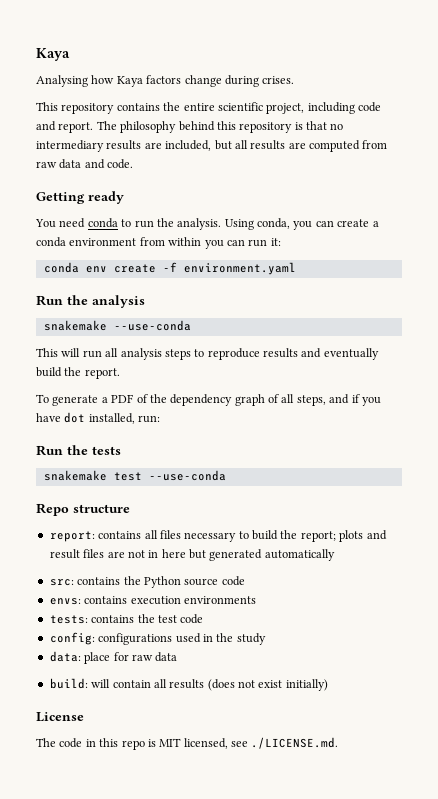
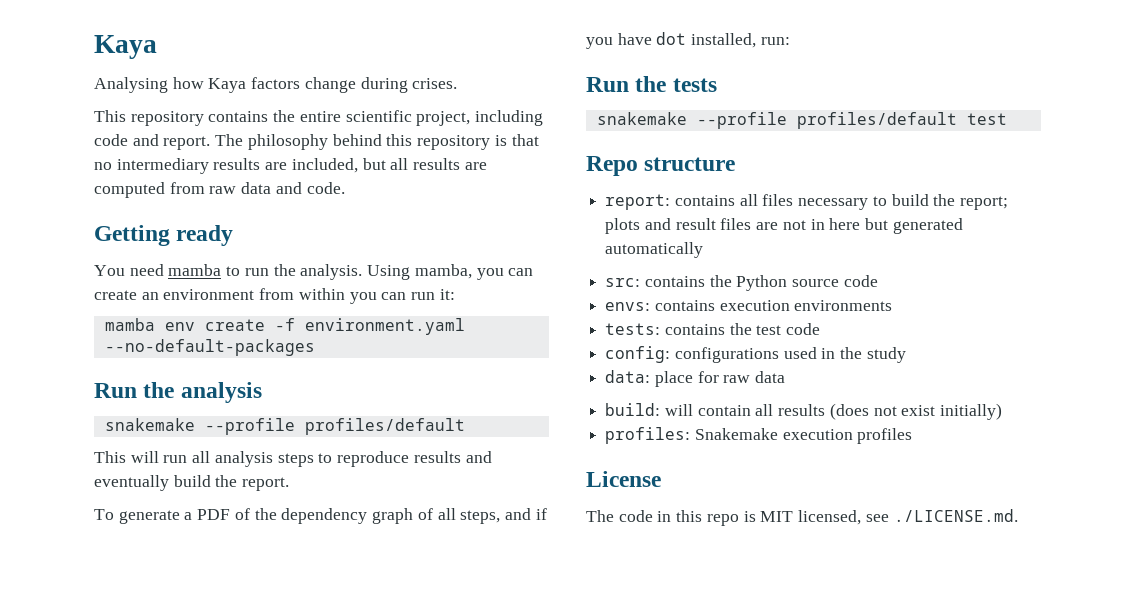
[87,218,118,228] conda -> [168,264,222,276] mamba
[257,218,290,229] conda, -> [414,264,472,279] mamba,
[372,221,379,227] [36,237,66,247] a conda -> [141,292,159,300] an
[43,262,79,273] conda -> [104,318,155,331] mamba
(296, 268) none -> [104,339,315,356] --no-default-packages
[113,320,191,331] --use-conda -> [204,418,465,435] --profile profiles/default
[113,470,226,481] test --use-conda -> [696,112,1007,129] --profile profiles/default test
(328, 685) none -> [605,427,913,444] // profiles: Snakemake execution profiles

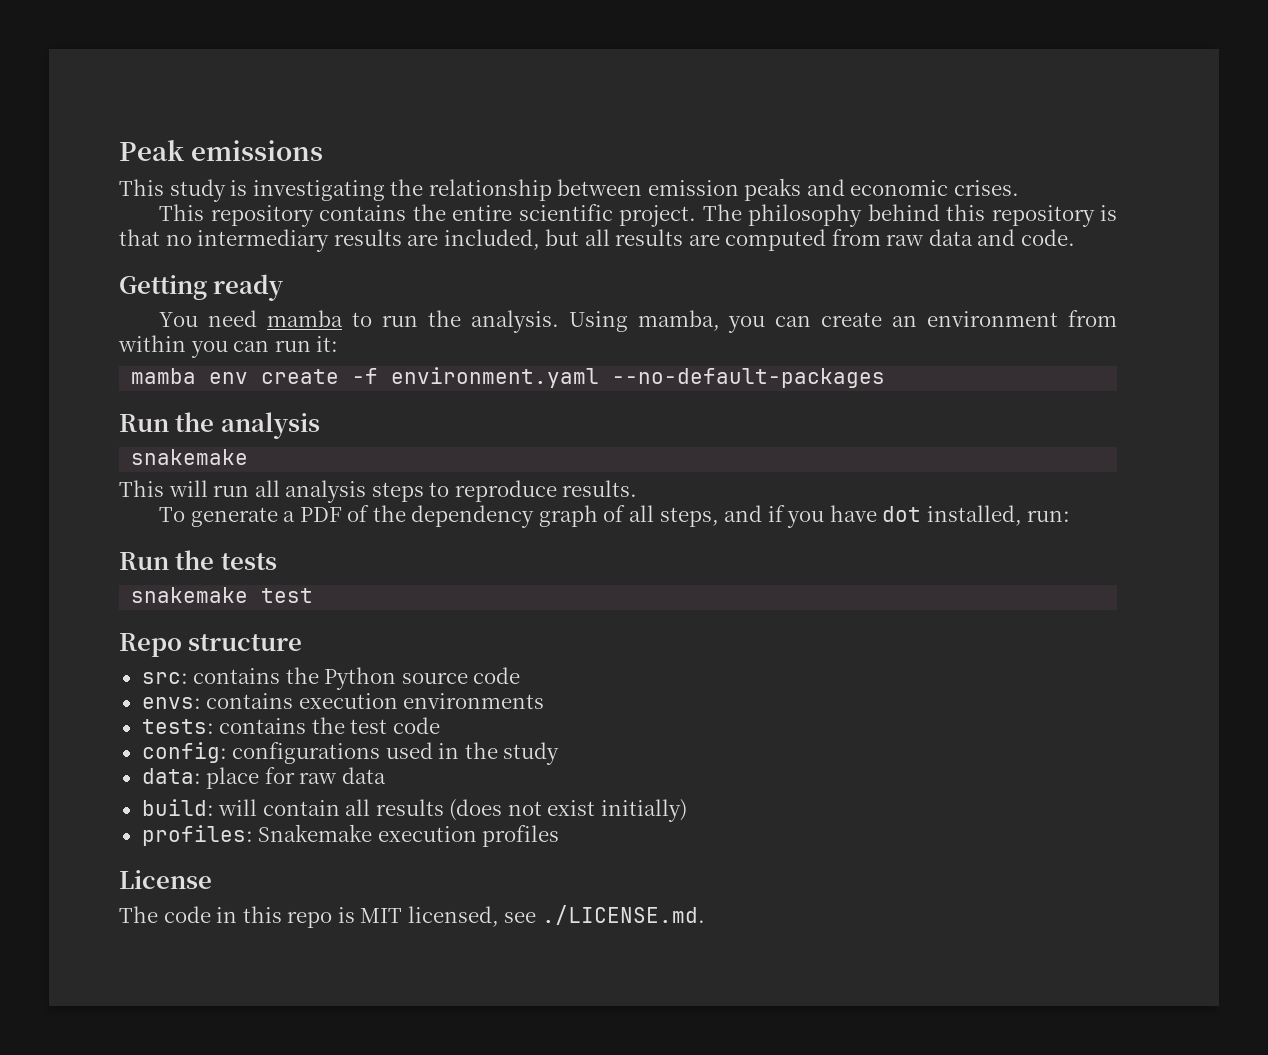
[94,35,157,59] [94,77,408,93] Kaya // Analysing how Kaya factors change during -> [119,140,324,161] [119,178,949,202] Peak emissions // This study is investigating the relationship between emission peaks and economic
[416,110,544,126] [94,134,211,150] project, including code and report. -> [619,205,697,227] project.
[204,418,465,435] --profile profiles/default -> (249, 457) none
[413,451,492,463] [94,475,290,491] results and eventually build the report. -> [562,480,638,497] results.
[696,112,957,129] --profile profiles/default -> (249, 595) none
[605,194,1009,210] [605,218,963,234] [605,242,704,258] // report: contains all files necessary to build the report; plots and result files are not in here but generated automatically -> (303, 642) none

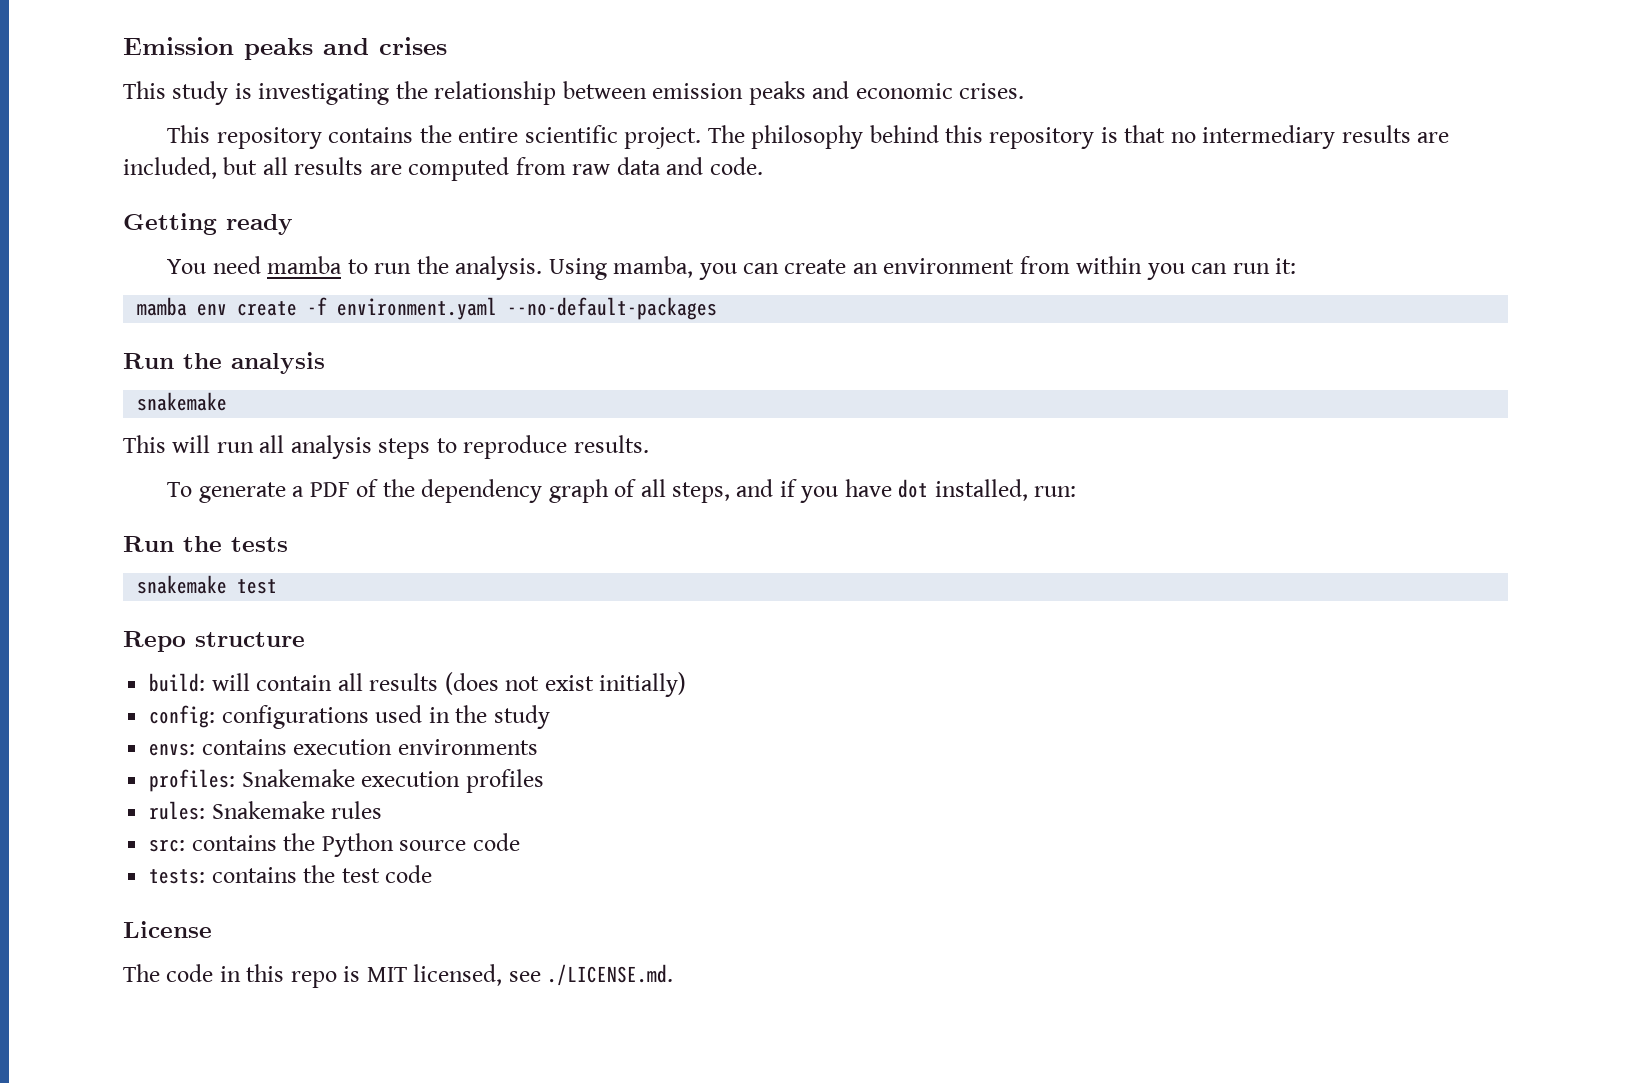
[119,140,324,161] Peak emissions -> [123,37,447,60] Emission peaks and crises
[141,667,521,690] [141,693,545,709] [141,717,440,734] [141,742,560,765] [141,767,386,789] // src: contains the Python source code // envs: contains execution environments // tests: contains the test code // config: configurations used in the study // data: place for raw data -> (305, 639) none
[141,824,560,847] profiles: Snakemake execution profiles -> [149,705,550,729] [149,739,538,756] [149,769,544,793] [149,801,383,820] [149,833,520,857] [149,865,433,884] config: configurations used in the study // envs: contains execution environments // profiles: Snakemake execution profiles // rules: Snakemake rules // src: contains the Python source code // tests: contains the test code

